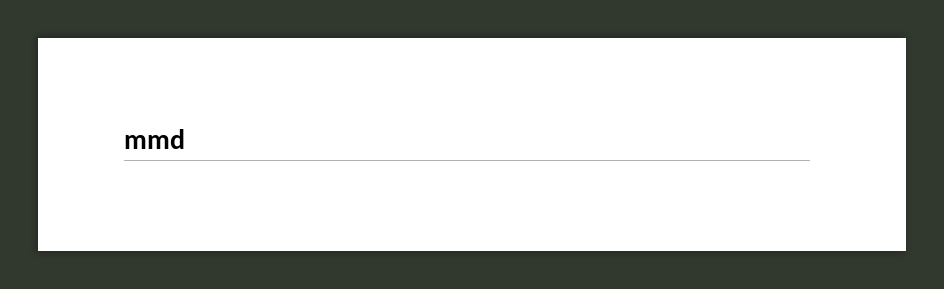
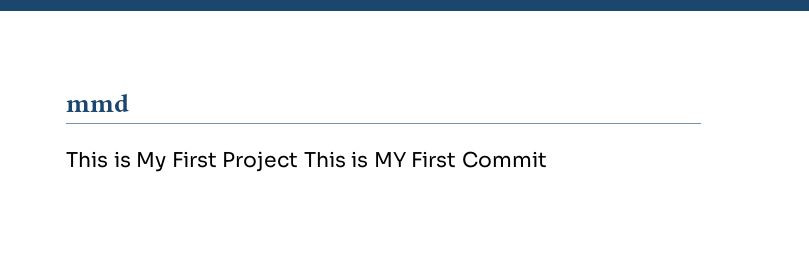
(185, 139) none -> [66,151,547,172] // This is My First Project This is MY First Commit

